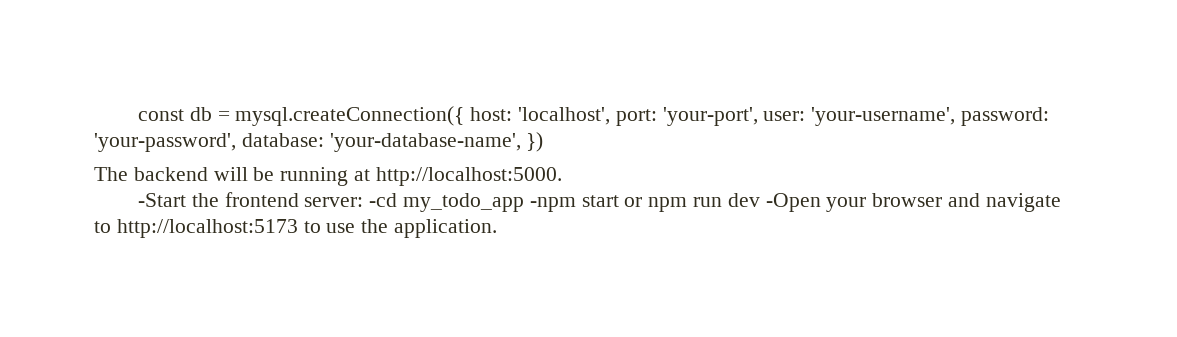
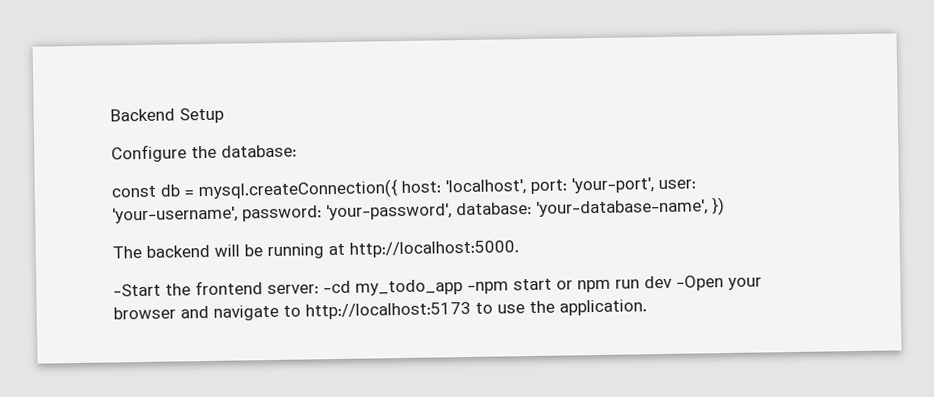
(137, 115) none -> [110,107,224,124] [111,144,297,163] Backend Setup // Configure the database: //

